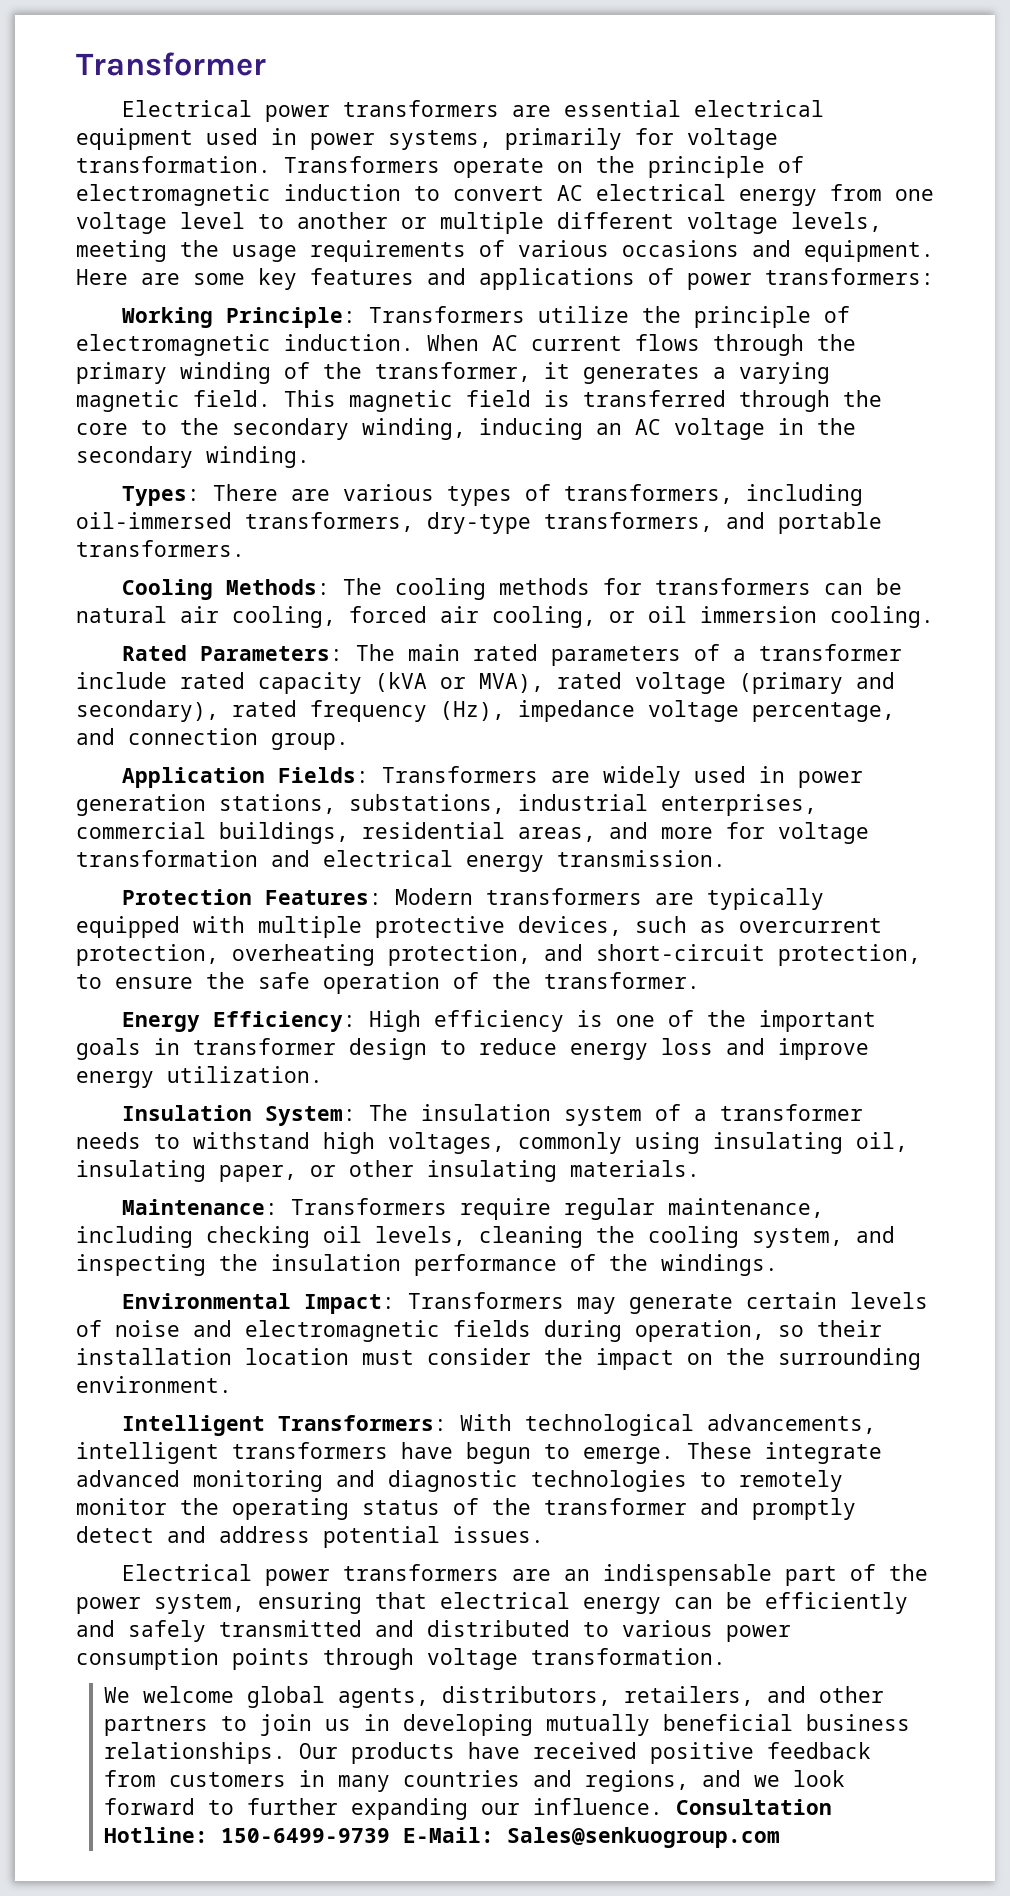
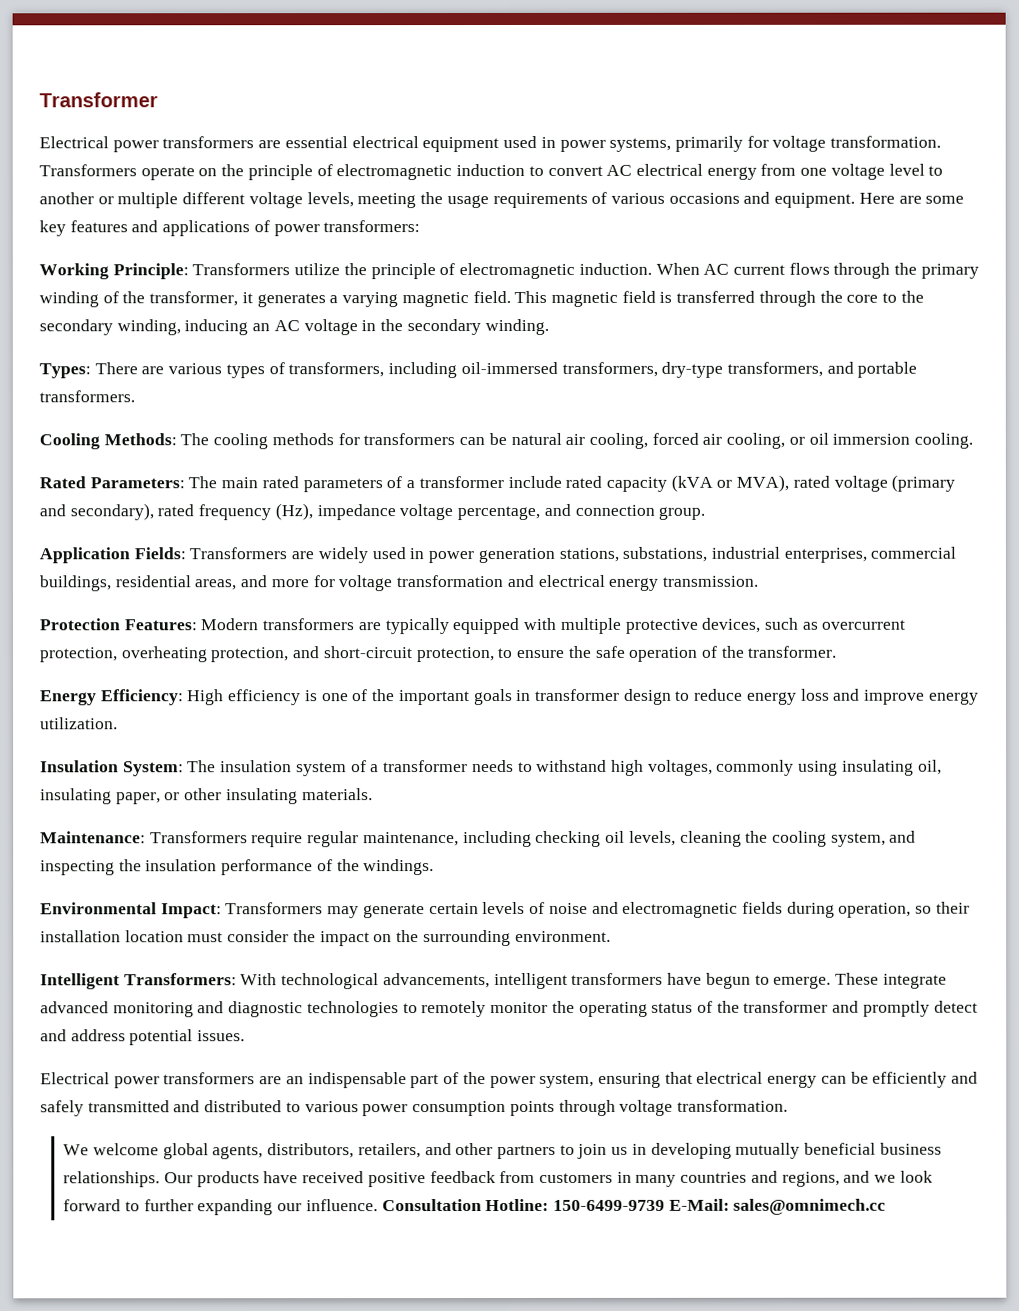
[507,1827,781,1848] Sales@senkuogroup.com -> [733,1198,887,1215] sales@omnimech.cc

